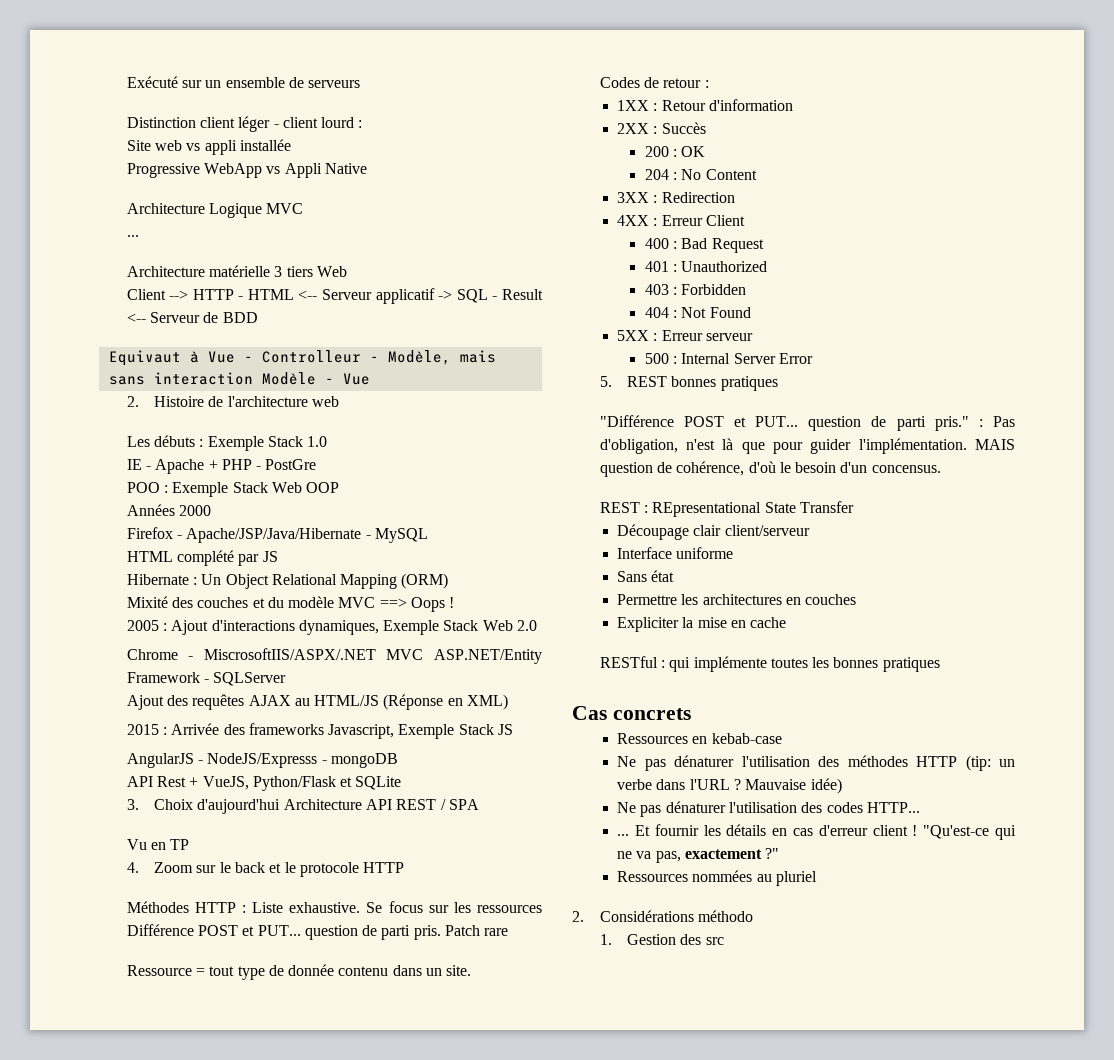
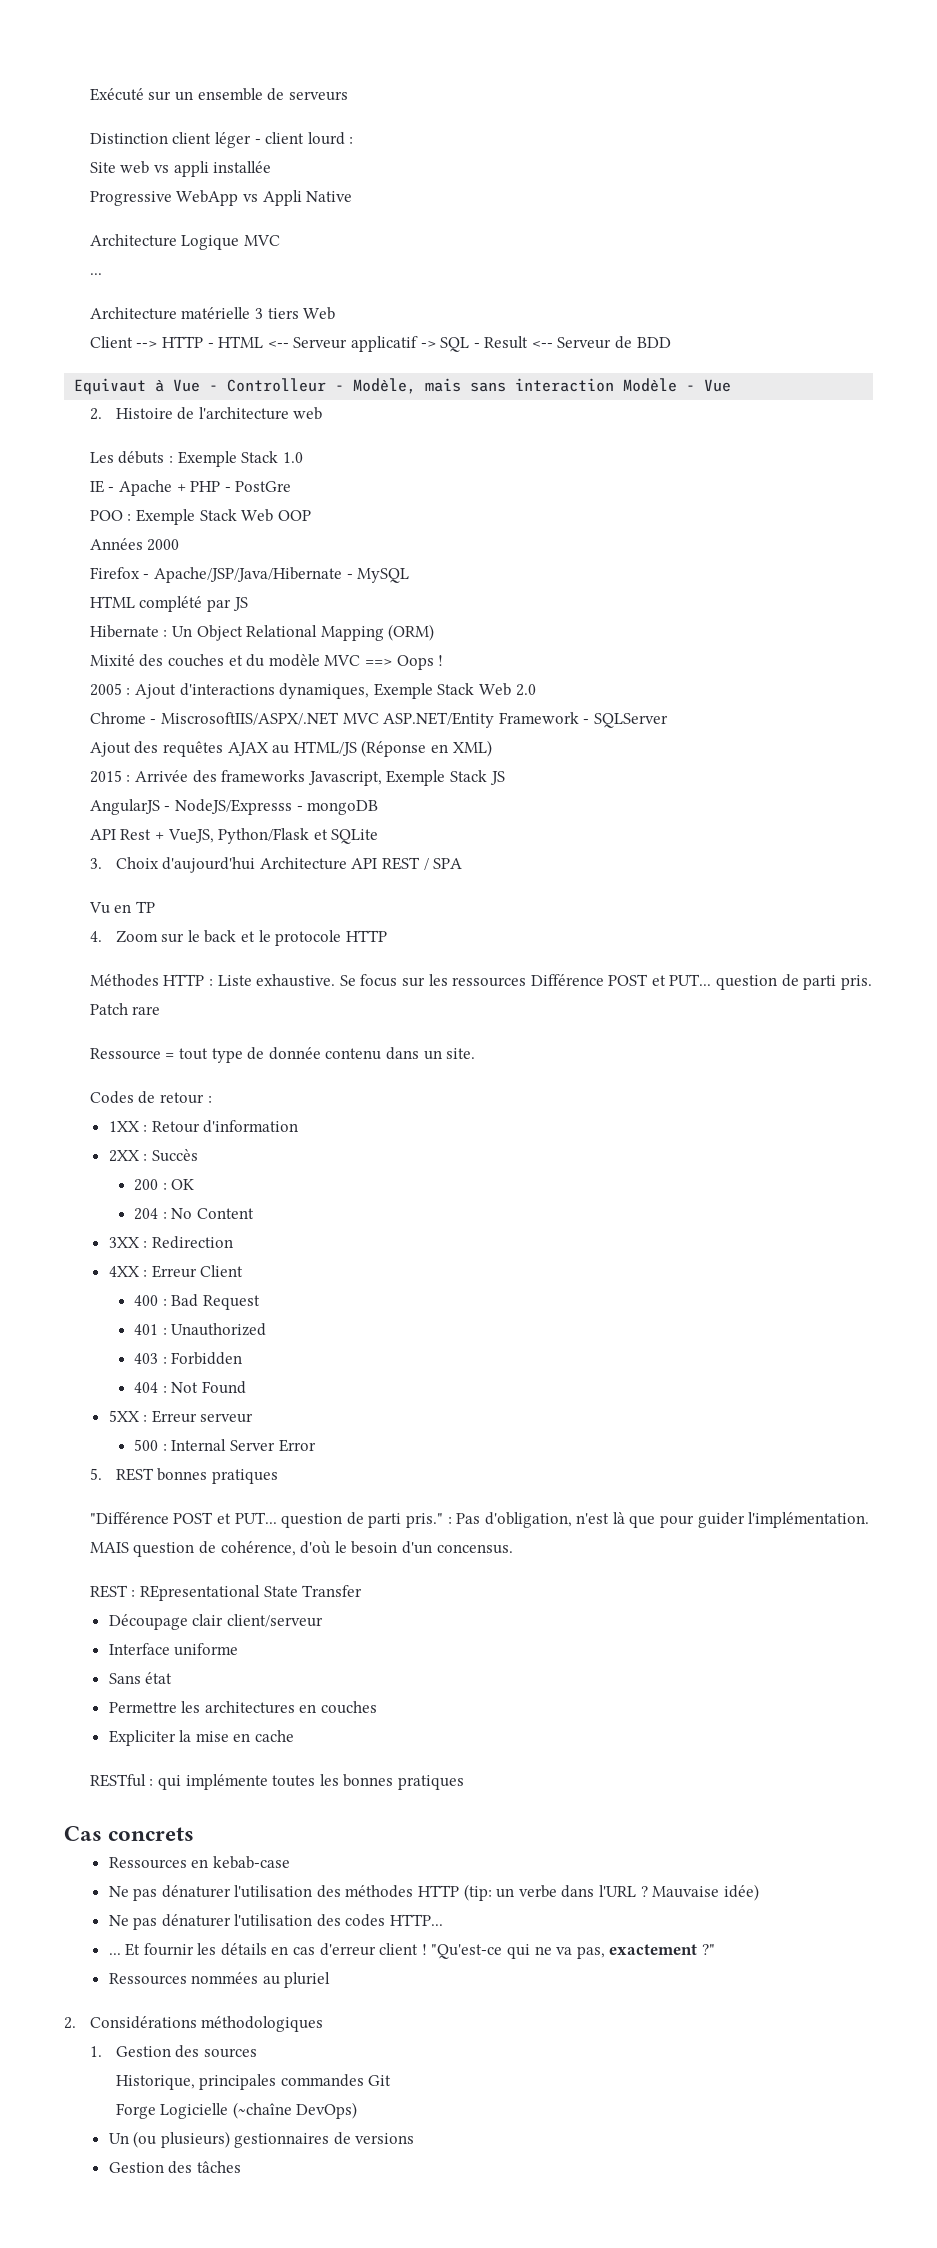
[697,910,753,922] méthodo -> [201,2016,324,2032] méthodologiques
[705,937,724,945] src -> [203,2048,257,2058] [115,2074,392,2090] [115,2102,358,2119] [108,2131,415,2148] [108,2161,241,2174] sources // Historique, principales commandes Git // Forge Logicielle (~chaîne DevOps) // Un (ou plusieurs) gestionnaires de versions // Gestion des tâches

